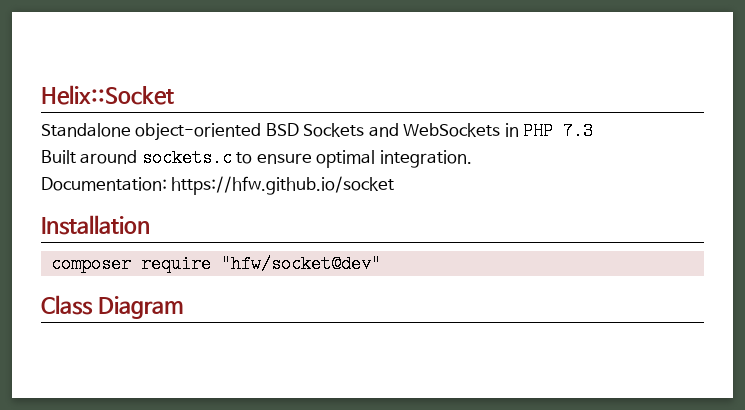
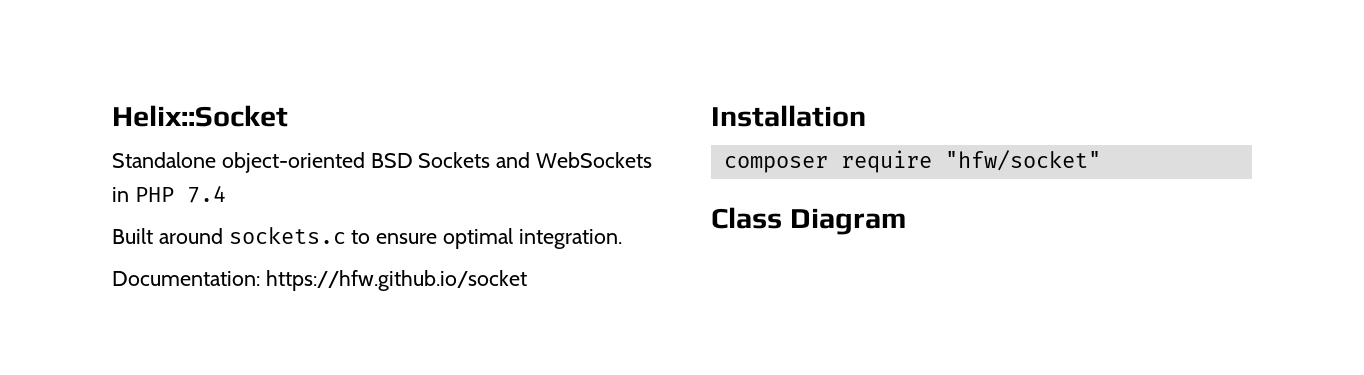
[563,122,594,140] 7.3 -> [186,186,226,203] 7.4
[220,255,381,273] "hfw/socket@dev" -> [944,150,1101,171] "hfw/socket"

